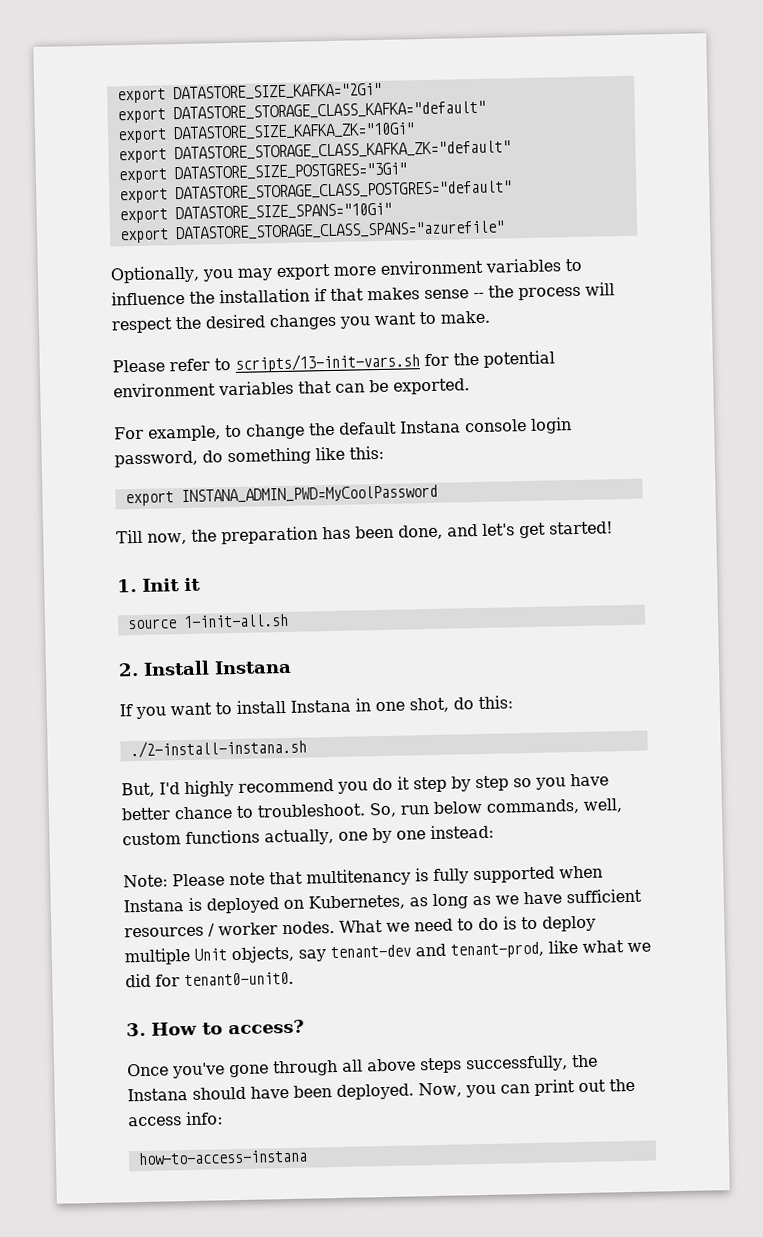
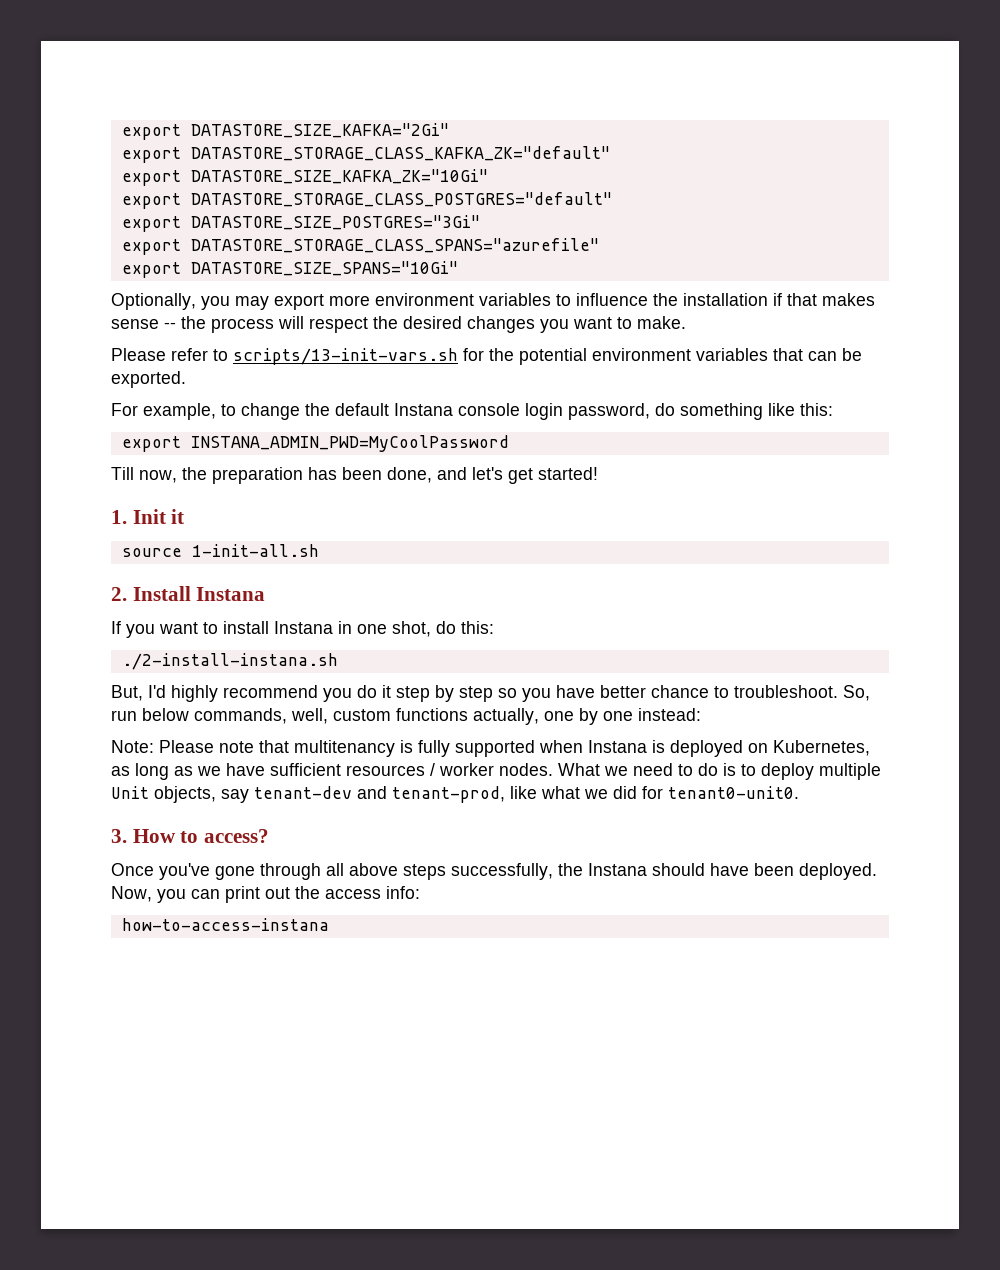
[172,100,486,122] DATASTORE_STORAGE_CLASS_KAFKA="default" -> [190,146,610,161] DATASTORE_STORAGE_CLASS_KAFKA_ZK="default"
[173,140,511,162] DATASTORE_STORAGE_CLASS_KAFKA_ZK="default" -> [190,192,612,207] DATASTORE_STORAGE_CLASS_POSTGRES="default"
[174,180,512,202] DATASTORE_STORAGE_CLASS_POSTGRES="default" -> [190,238,599,253] DATASTORE_STORAGE_CLASS_SPANS="azurefile"
[118,220,505,244] // export DATASTORE_STORAGE_CLASS_SPANS="azurefile" -> (458, 268) none

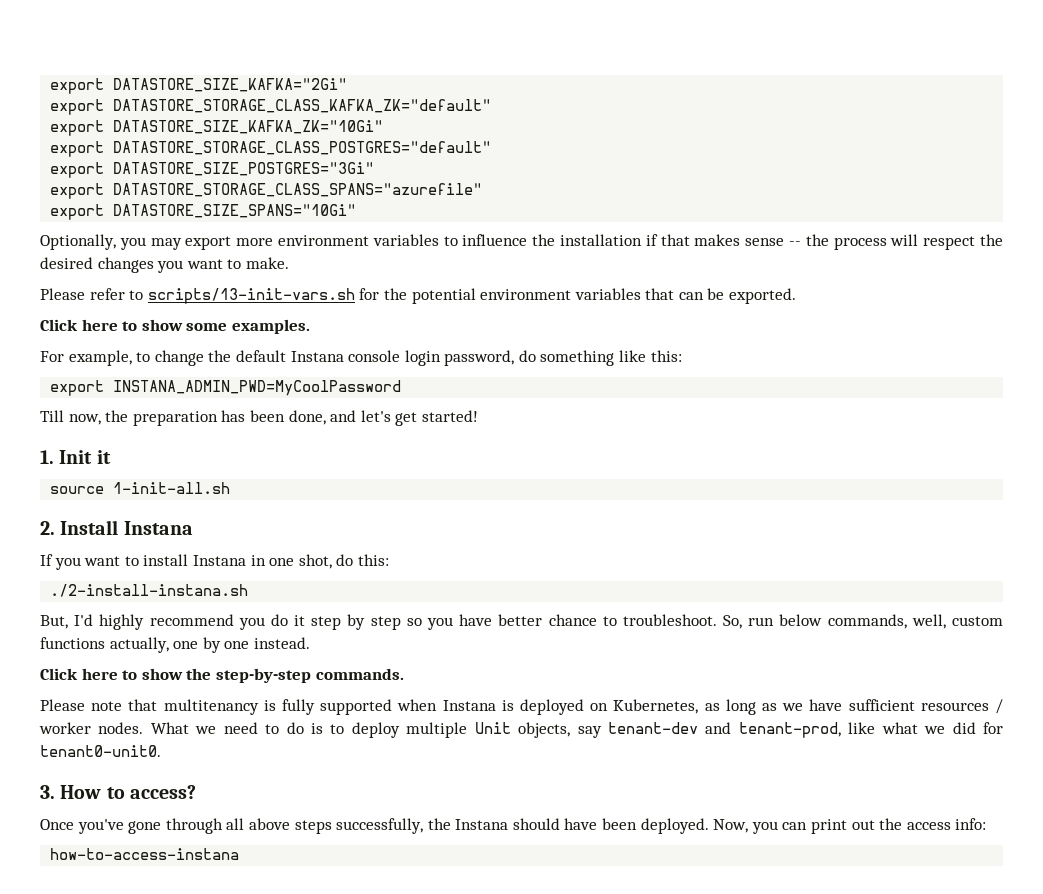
(186, 379) none -> [40,319,310,334] // Click here to show some examples.
[638,708,701,721] [111,740,154,753] instead: // Note: -> [253,637,310,649] [40,668,404,683] instead. // Click here to show the step-by-step commands. //

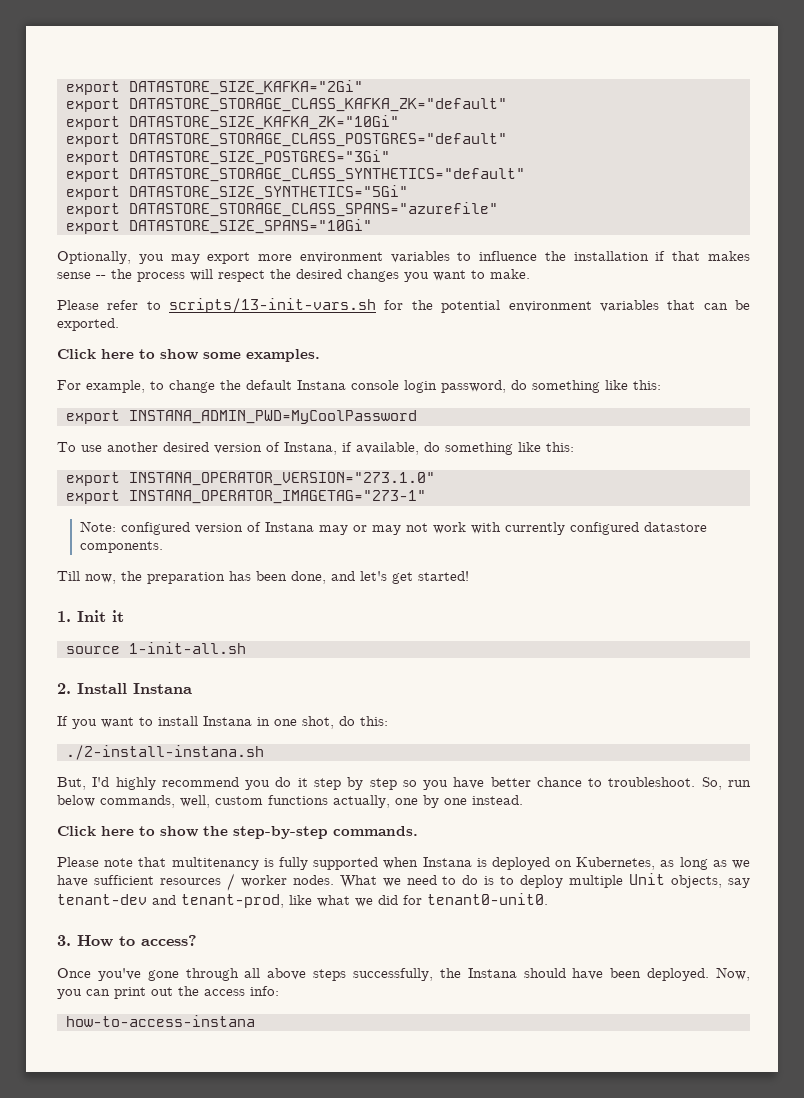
(375, 169) none -> [65,168,525,182] [65,185,408,200] // export DATASTORE_STORAGE_CLASS_SYNTHETICS="default" // export DATASTORE_SIZE_SYNTHETICS="5Gi"
(402, 388) none -> [57,442,574,455] [65,472,435,486] [65,490,426,504] [80,521,708,535] [80,541,164,553] // To use another desired version of Instana, if available, do something like this: // export INSTANA_OPERATOR_VERSION="273.1.0" // export INSTANA_OPERATOR_IMAGETAG="273-1" // Note: configured version of Instana may or may not work with currently configured datastore components.

